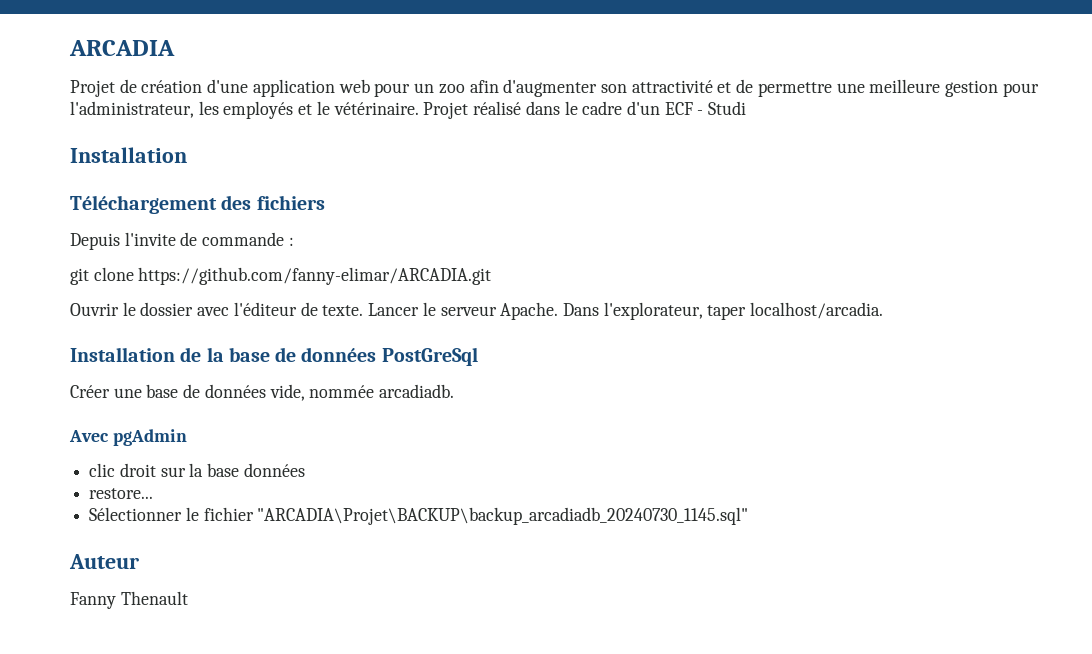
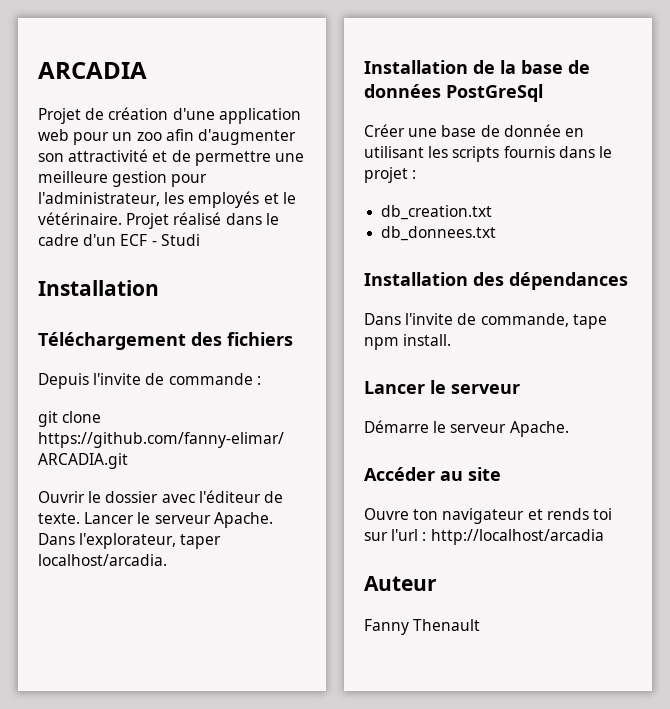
[204,384,455,401] [69,429,187,446] [89,463,305,477] [89,488,154,499] [89,507,749,525] données vide, nommée arcadiadb. // Avec pgAdmin // clic droit sur la base données // restore... // Sélectionner le fichier "ARCADIA\Projet\BACKUP\backup_arcadiadb_20240730_1145.sql" -> [503,124,584,137] [364,146,612,162] [364,167,417,183] [381,205,493,220] [381,226,497,241] [364,272,628,290] [364,313,607,329] [364,334,452,350] [364,380,520,394] [364,420,569,437] [364,467,501,481] [364,508,612,524] [364,529,604,545] donnée en utilisant les scripts fournis dans le projet : // db_creation.txt // db_donnees.txt // Installation des dépendances // Dans l'invite de commande, tape npm install. // Lancer le serveur // Démarre le serveur Apache. // Accéder au site // Ouvre ton navigateur et rends toi sur l'url : http://localhost/arcadia

